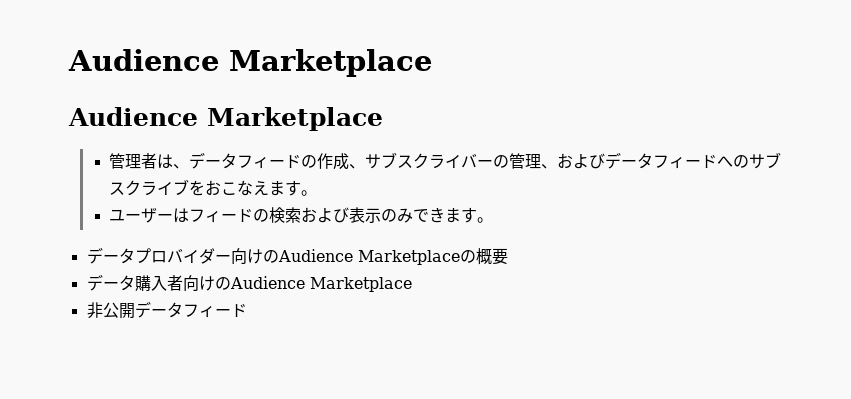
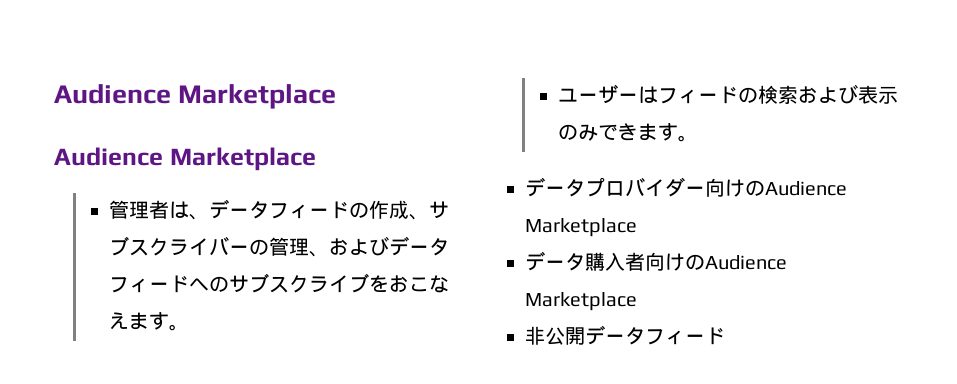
[459,248,508,265] の概要 -> (637, 227) none

